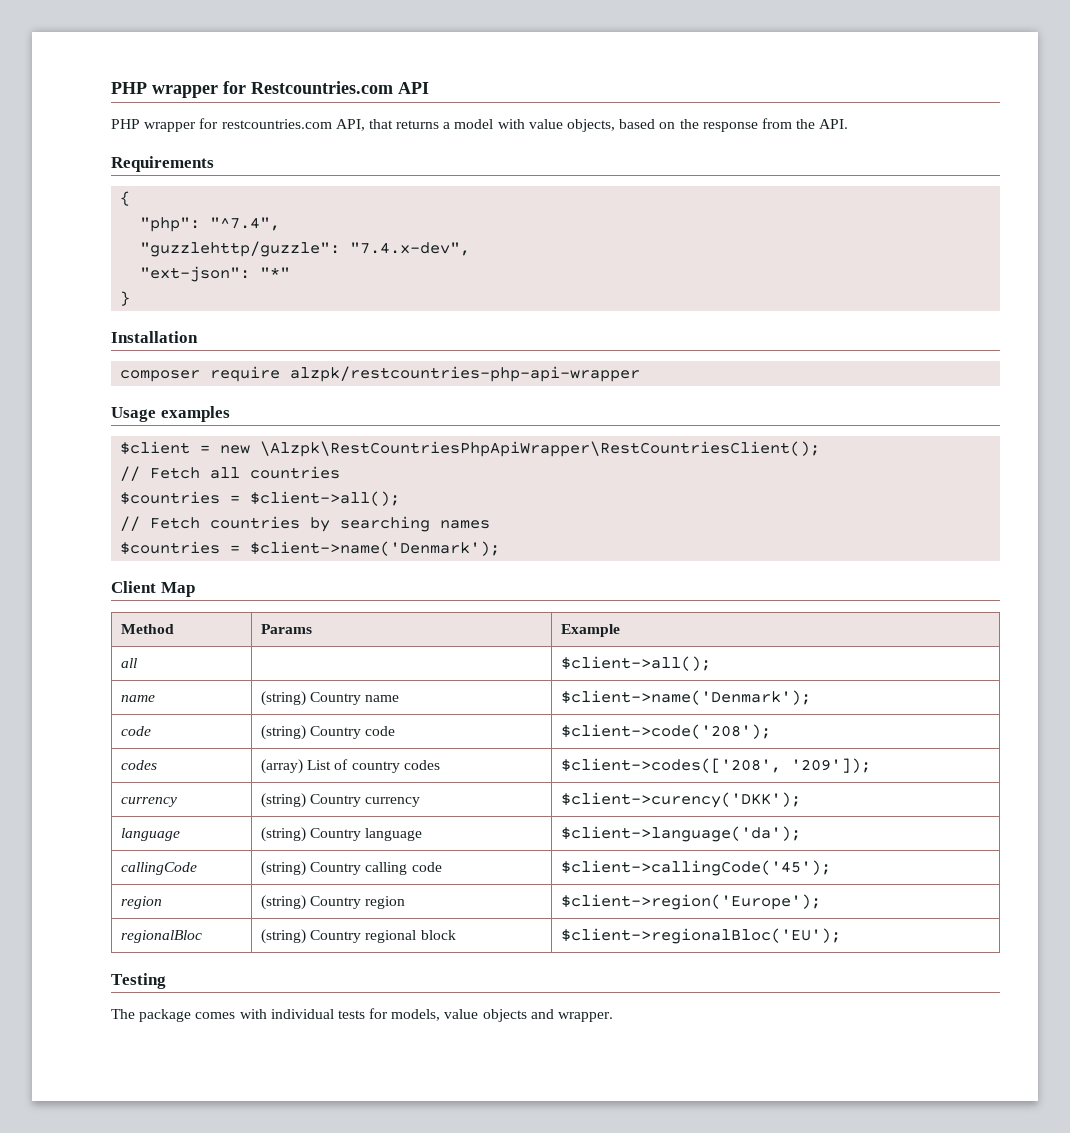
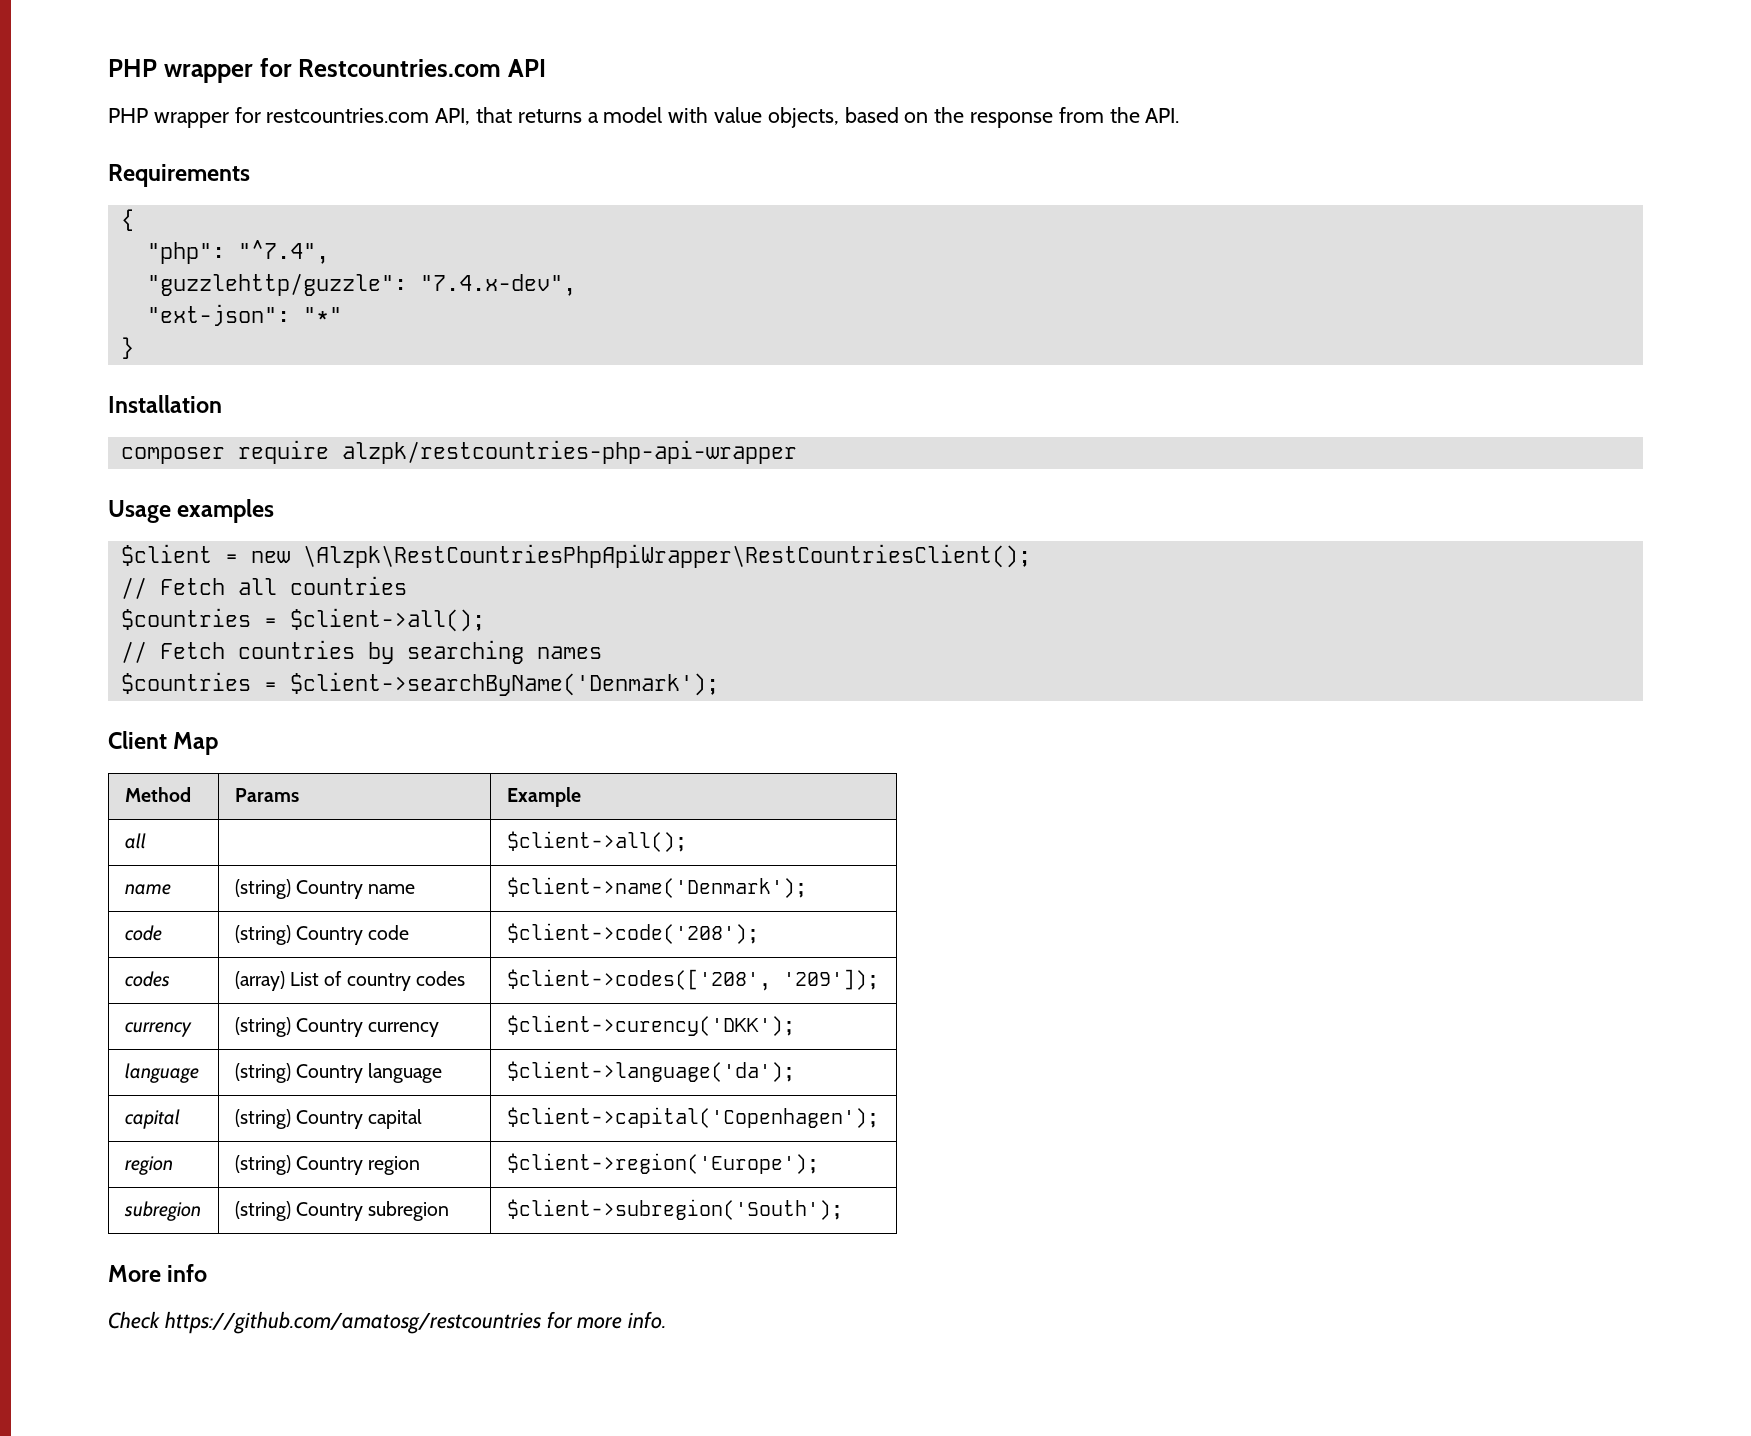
[250,541,501,556] $client->name('Denmark'); -> [289,672,719,696] $client->searchByName('Denmark');
[121,862,198,875] [261,861,442,876] [561,860,832,876] callingCode | (string) Country calling code | $client->callingCode('45'); -> [124,1109,180,1129] [234,1109,423,1129] [506,1107,879,1128] capital | (string) Country capital | $client->capital('Copenhagen');
[121,930,203,943] [261,929,456,944] [561,928,842,944] [111,973,166,989] [111,1008,614,1022] regionalBloc | (string) Country regional block | $client->regionalBloc('EU'); // Testing // The package comes with individual tests for models, value objects and wrapper. -> [123,1201,201,1221] [234,1201,450,1221] [506,1199,843,1220] [108,1264,208,1282] [108,1311,667,1334] subregion | (string) Country subregion | $client->subregion('South'); // More info // Check https://github.com/amatosg/restcountries for more info.

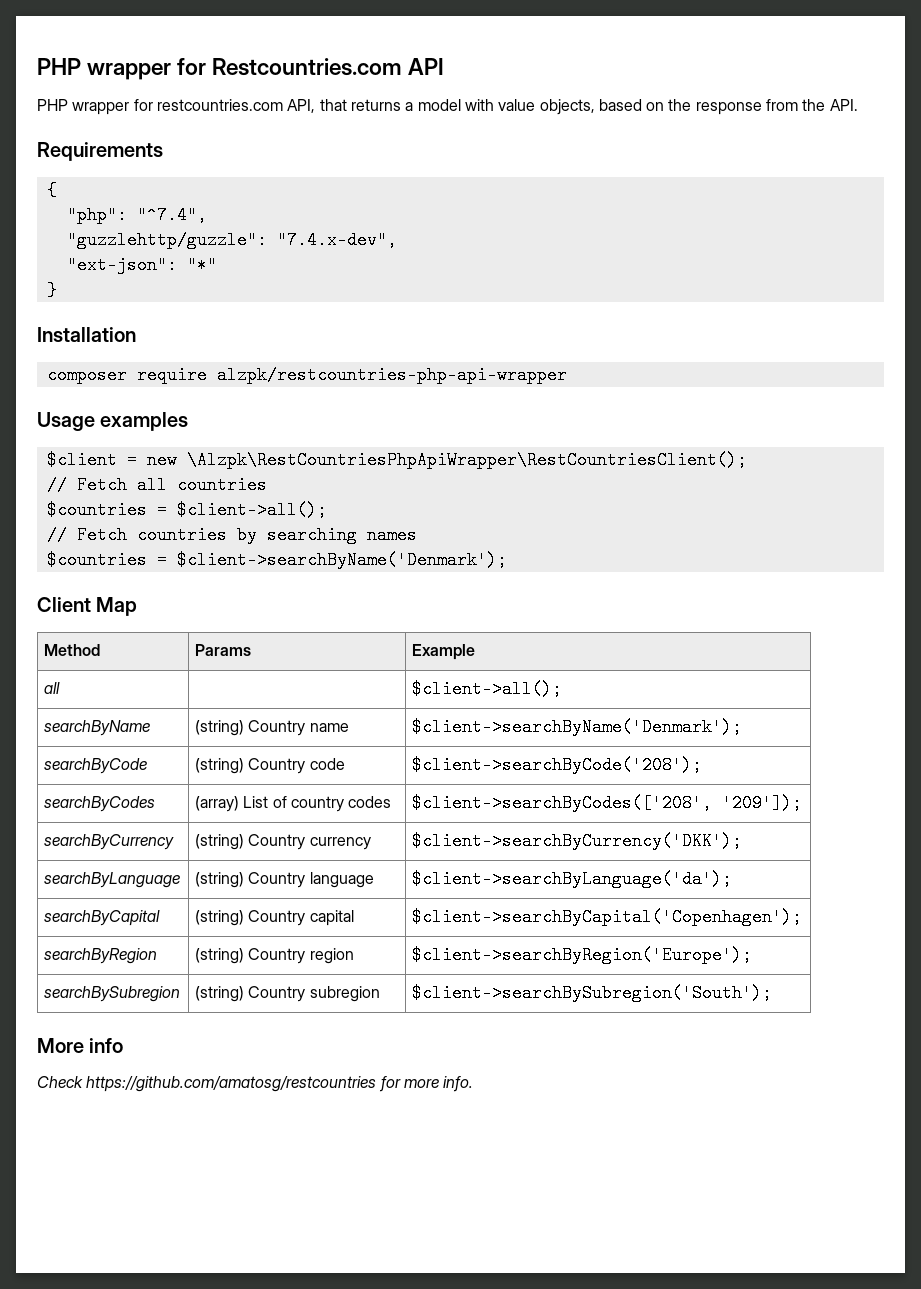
[124,884,171,895] name -> [44,720,151,736] searchByName
[506,877,807,898] [124,925,162,941] $client->name('Denmark'); // code -> [412,718,743,736] [44,758,148,774] $client->searchByName('Denmark'); // searchByCode
[506,923,759,944] [124,971,170,987] $client->code('208'); // codes -> [412,756,703,774] [44,796,156,812] $client->searchByCode('208'); // searchByCodes
[506,969,771,991] $client->codes(['208', -> [412,794,713,812] $client->searchByCodes(['208',
[124,1022,192,1037] currency -> [44,834,175,850] searchByCurrency
[506,1015,795,1036] [124,1063,199,1083] $client->curency('DKK'); // language -> [412,832,743,850] [44,872,181,888] $client->searchByCurrency('DKK'); // searchByLanguage
[506,1061,795,1082] [124,1109,180,1129] $client->language('da'); // capital -> [412,870,733,888] [44,910,161,926] $client->searchByLanguage('da'); // searchByCapital
[506,1107,879,1128] [124,1156,173,1175] $client->capital('Copenhagen'); // region -> [412,908,803,926] [44,948,158,964] $client->searchByCapital('Copenhagen'); // searchByRegion
[506,1153,819,1174] [123,1201,201,1221] $client->region('Europe'); // subregion -> [412,946,753,964] [44,986,181,1002] $client->searchByRegion('Europe'); // searchBySubregion
[506,1199,843,1220] $client->subregion('South'); -> [412,984,773,1002] $client->searchBySubregion('South');

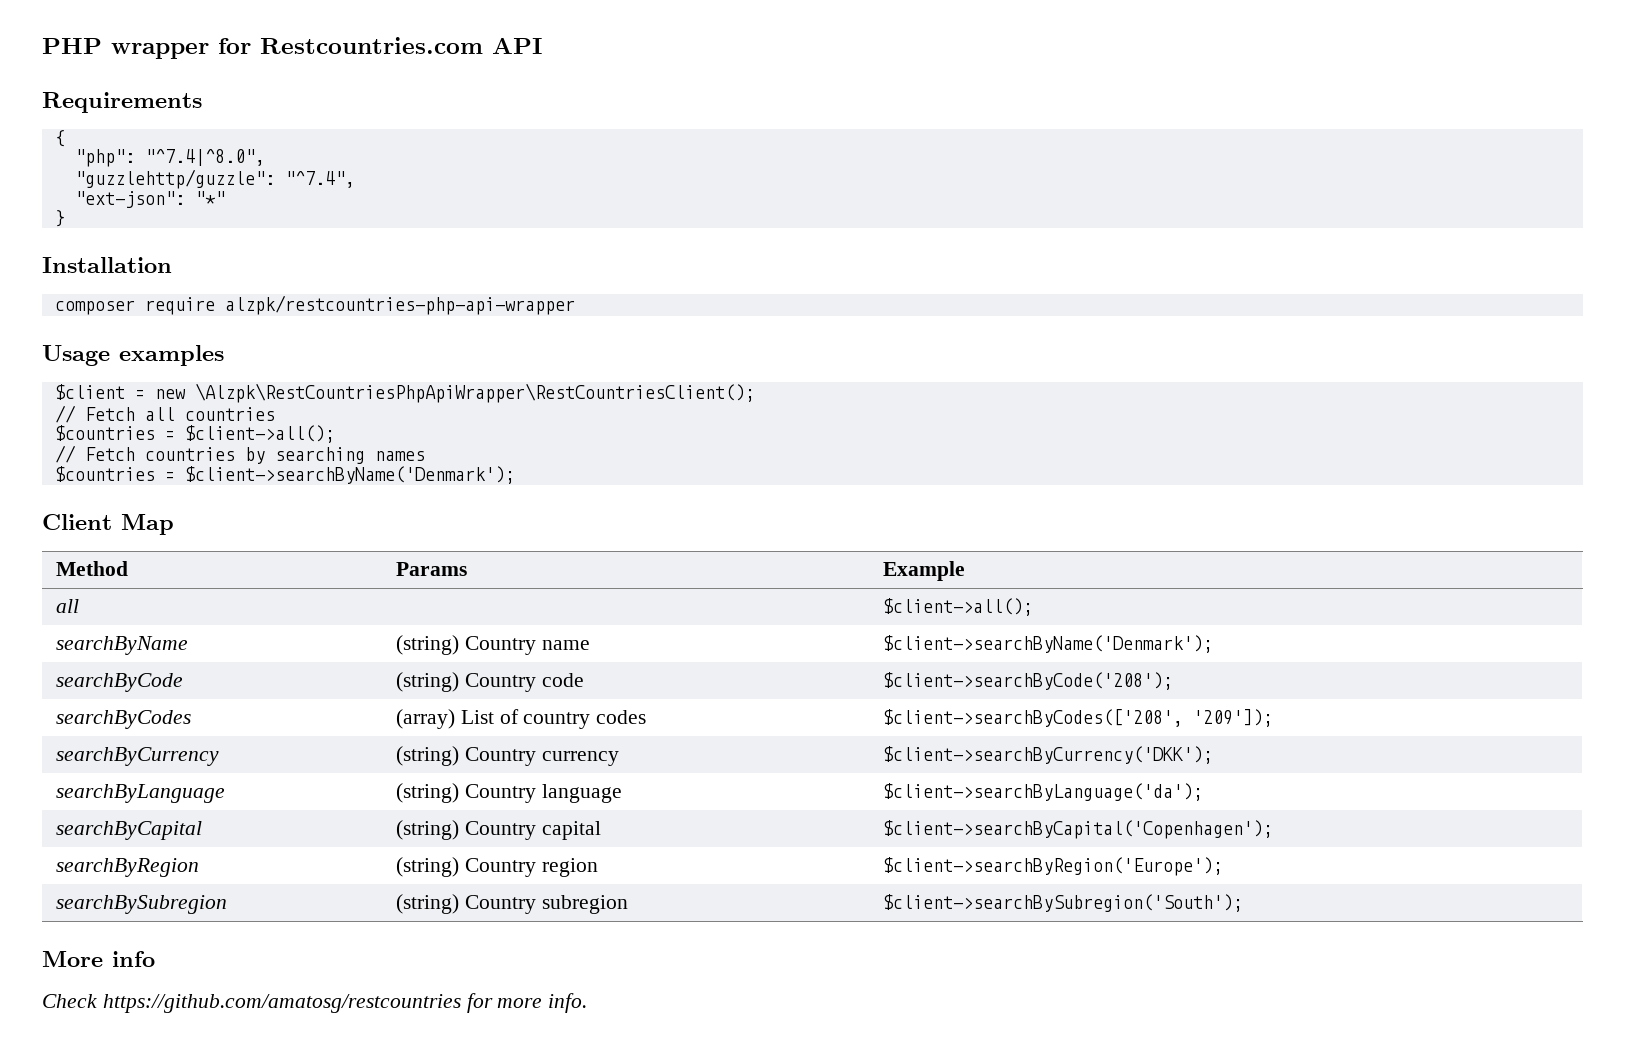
[37,99,858,115] // PHP wrapper for restcountries.com API, that returns a model with value objects, based on the response from the API. -> (542, 45) none
[136,206,207,224] "^7.4", -> [144,149,265,166] "^7.4|^8.0",
[276,231,397,249] "7.4.x-dev", -> [284,171,355,188] "^7.4",

